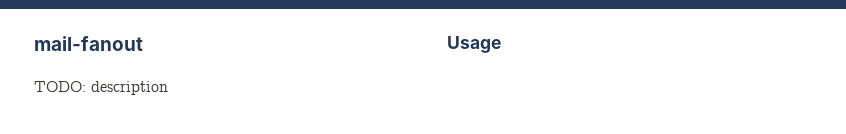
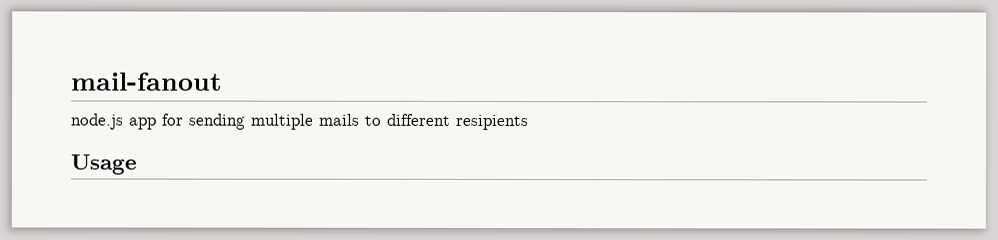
[34,81,168,95] TODO: description -> [70,113,529,131] node.js app for sending multiple mails to different resipients

